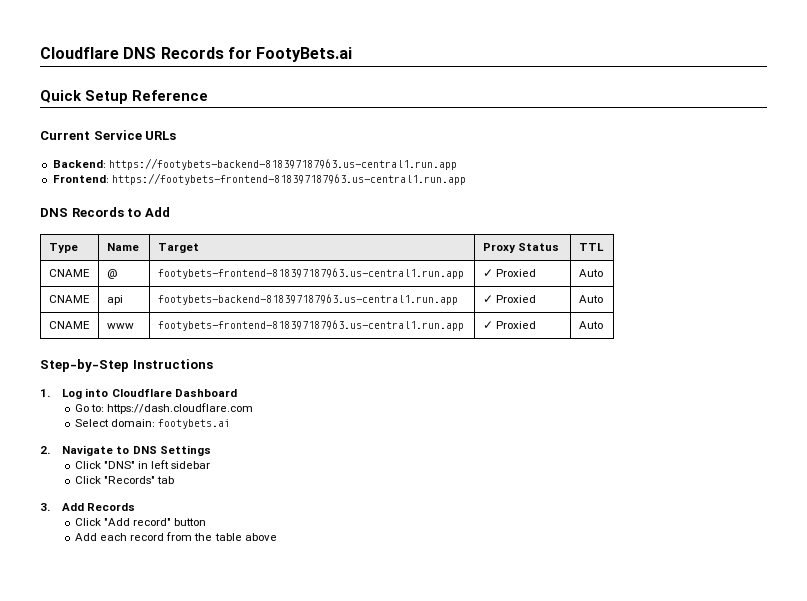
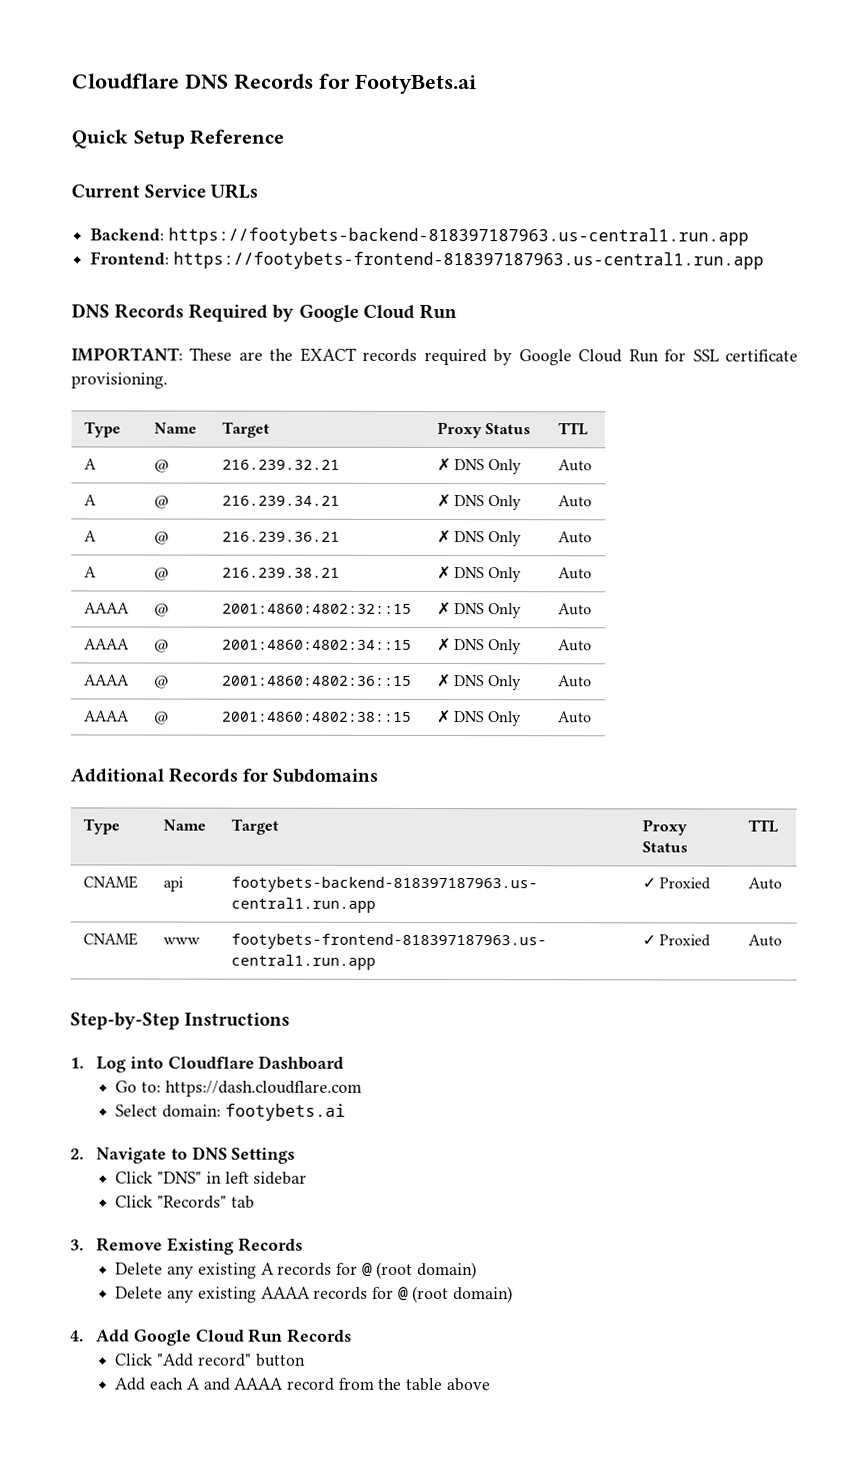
[127,207,170,217] [48,243,78,253] [106,243,139,251] [157,243,199,253] [482,243,560,253] [578,243,604,251] [48,269,90,277] [106,269,117,279] [157,268,464,279] [482,269,537,277] [578,269,603,277] to Add // Type | Name | Target | Proxy Status | TTL // CNAME | @ | footybets-frontend-818397187963.us-central1.run.app | ✓ Proxied | Auto -> [188,303,457,322] [71,347,798,366] [71,372,168,389] [83,421,121,438] [153,422,197,434] [221,421,270,438] [436,422,531,439] [557,422,588,436] [83,458,97,470] [153,459,169,473] [221,459,340,470] [436,458,523,475] [557,459,592,472] [83,494,97,506] [153,495,169,509] [221,495,340,506] [436,494,523,511] [557,495,592,508] [83,530,97,542] [153,531,169,545] [221,531,340,542] [436,530,523,547] [557,531,592,544] [83,566,97,578] [153,567,169,581] [221,567,340,578] [436,566,523,583] [557,567,592,580] [83,602,130,614] [153,603,169,617] [221,603,412,614] [436,602,523,619] [557,603,592,616] [83,638,130,650] [153,639,169,653] [221,639,412,650] [436,638,523,655] [557,639,592,652] [83,674,130,686] [153,675,169,689] [221,675,412,686] [436,674,523,691] [557,675,592,688] [83,710,130,722] [153,711,169,725] [221,711,412,722] [436,710,523,727] [557,711,592,724] [70,767,379,783] [82,818,120,835] [162,819,206,831] [230,818,279,835] [641,819,687,836] [641,841,688,853] [747,819,778,833] Required by Google Cloud Run // IMPORTANT: These are the EXACT records required by Google Cloud Run for SSL certificate provisioning. // Type | Name | Target | Proxy Status | TTL // A | @ | 216.239.32.21 | ✗ DNS Only | Auto // A | @ | 216.239.34.21 | ✗ DNS Only | Auto // A | @ | 216.239.36.21 | ✗ DNS Only | Auto // A | @ | 216.239.38.21 | ✗ DNS Only | Auto // AAAA | @ | 2001:4860:4802:32::15 | ✗ DNS Only | Auto // AAAA | @ | 2001:4860:4802:34::15 | ✗ DNS Only | Auto // AAAA | @ | 2001:4860:4802:36::15 | ✗ DNS Only | Auto // AAAA | @ | 2001:4860:4802:38::15 | ✗ DNS Only | Auto // Additional Records for Subdomains // Type | Name | Target | Proxy Status | TTL
[62,503,85,511] Add -> [96,1237,303,1255] [115,1261,478,1280] [115,1285,514,1304] [70,1328,284,1346] Remove Existing Records // Delete any existing A records for @ (root domain) // Delete any existing AAAA records for @ (root domain) // 4. Add Google Cloud Run
(128, 537) none -> [185,1377,284,1391] A and AAAA

